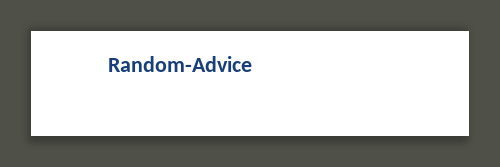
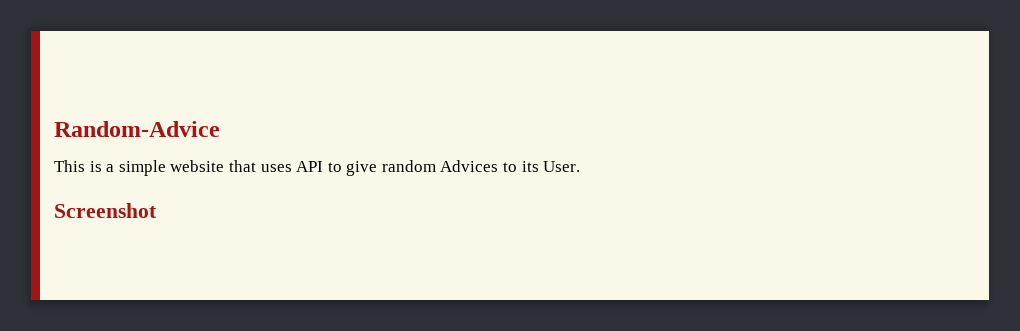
(252, 64) none -> [54,160,581,176] [54,203,157,218] // This is a simple website that uses API to give random Advices to its User. // Screenshot

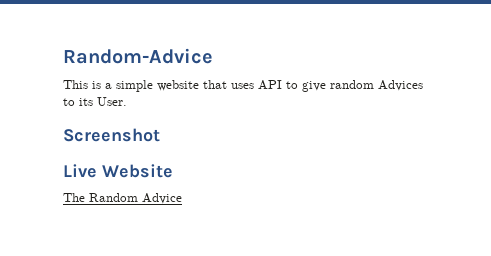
(157, 210) none -> [63,164,173,178] [63,193,182,204] // Live Website // The Random Advice

